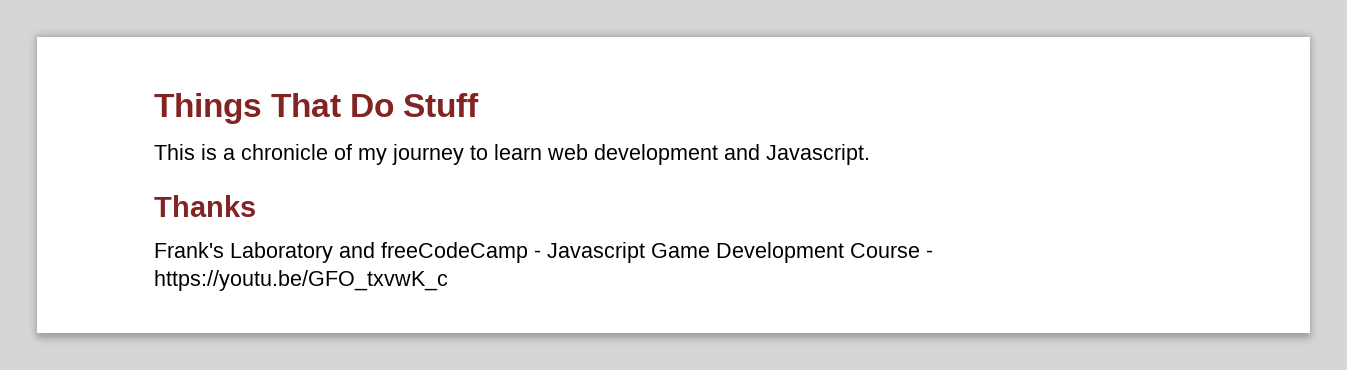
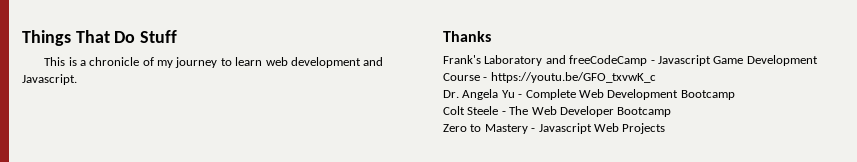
(448, 280) none -> [443,89,735,100] [443,106,672,117] [443,123,666,134] // Dr. Angela Yu - Complete Web Development Bootcamp // Colt Steele - The Web Developer Bootcamp // Zero to Mastery - Javascript Web Projects

